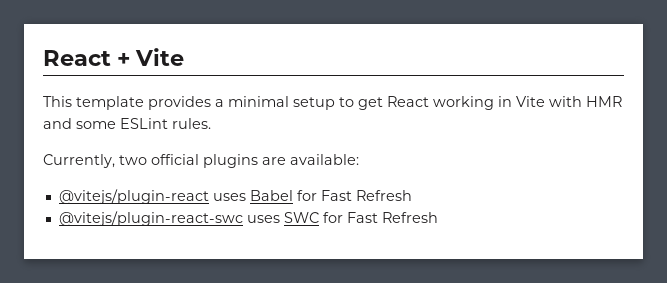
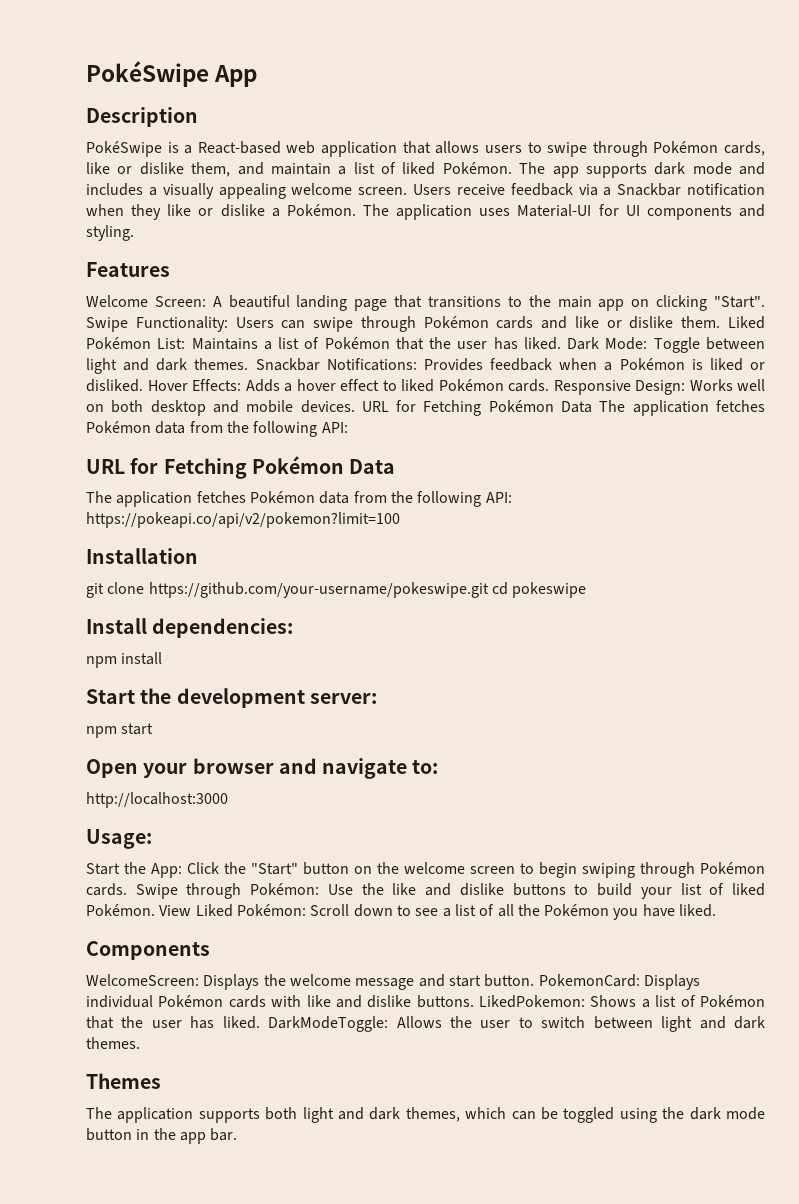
[43,48,185,66] [43,96,622,110] [43,118,211,129] [43,154,359,168] [58,189,412,204] [58,211,438,226] React + Vite // This template provides a minimal setup to get React working in Vite with HMR and some ESLint rules. // Currently, two official plugins are available: // @vitejs/plugin-react uses Babel for Fast Refresh // @vitejs/plugin-react-swc uses SWC for Fast Refresh -> [86,61,258,87] [86,107,198,127] [86,141,766,157] [86,162,765,178] [86,183,765,199] [86,204,765,220] [86,225,134,241] [86,262,170,277] [86,295,765,311] [86,316,765,332] [86,337,765,353] [86,358,766,374] [86,379,765,395] [86,400,765,416] [86,421,348,437] [86,456,396,479] [86,491,512,507] [86,512,400,528] [86,548,198,564] [86,582,587,598] [86,618,294,638] [86,652,163,668] [86,688,377,708] [86,723,154,738] [86,758,439,779] [86,792,228,808] [86,829,152,849] [86,862,765,878] [86,883,766,899] [86,904,717,920] [86,941,210,960] [86,974,700,990] [86,995,765,1008] [86,1016,766,1032] [86,1037,140,1049] [86,1073,161,1089] [86,1107,765,1123] [86,1128,238,1144] PokéSwipe App // Description // PokéSwipe is a React-based web application that allows users to swipe through Pokémon cards, like or dislike them, and maintain a list of liked Pokémon. The app supports dark mode and includes a visually appealing welcome screen. Users receive feedback via a Snackbar notification when they like or dislike a Pokémon. The application uses Material-UI for UI components and styling. // Features // Welcome Screen: A beautiful landing page that transitions to the main app on clicking "Start". Swipe Functionality: Users can swipe through Pokémon cards and like or dislike them. Liked Pokémon List: Maintains a list of Pokémon that the user has liked. Dark Mode: Toggle between light and dark themes. Snackbar Notifications: Provides feedback when a Pokémon is liked or disliked. Hover Effects: Adds a hover effect to liked Pokémon cards. Responsive Design: Works well on both desktop and mobile devices. URL for Fetching Pokémon Data The application fetches Pokémon data from the following API: // URL for Fetching Pokémon Data // The application fetches Pokémon data from the following API: https://pokeapi.co/api/v2/pokemon?limit=100 // Installation // git clone https://github.com/your-username/pokeswipe.git cd pokeswipe // Install dependencies: // npm install // Start the development server: // npm start // Open your browser and navigate to: // http://localhost:3000 // Usage: // Start the App: Click the "Start" button on the welcome screen to begin swiping through Pokémon cards. Swipe through Pokémon: Use the like and dislike buttons to build your list of liked Pokémon. View Liked Pokémon: Scroll down to see a list of all the Pokémon you have liked. // Components // WelcomeScreen: Displays the welcome message and start button. PokemonCard: Displays individual Pokémon cards with like and dislike buttons. LikedPokemon: Shows a list of Pokémon that the user has liked. DarkModeToggle: Allows the user to switch between light and dark themes. // Themes // The application supports both light and dark themes, which can be toggled using the dark mode button in the app bar.

